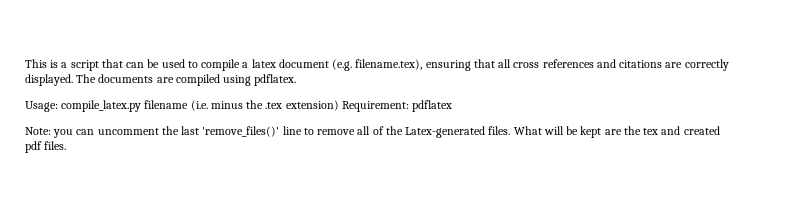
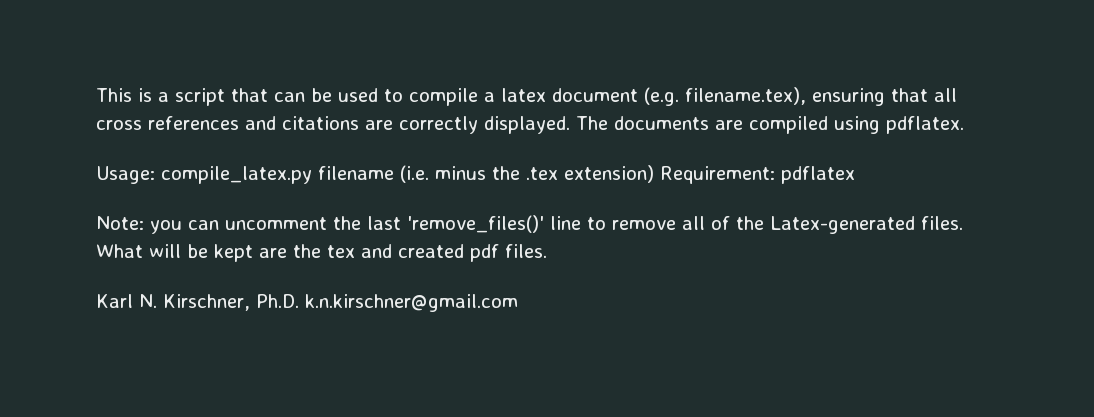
(67, 145) none -> [96,294,518,312] // Karl N. Kirschner, Ph.D. k.n.kirschner@gmail.com

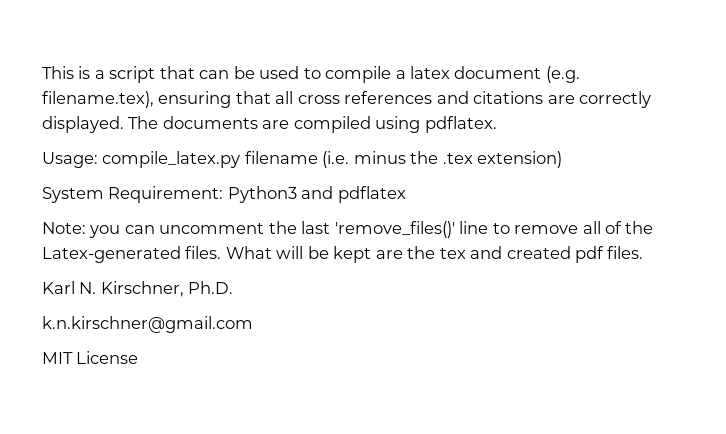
[660,166,775,184] Requirement: -> [42,186,334,203] // System Requirement: Python3 and
(299, 301) none -> (234, 287) //
(518, 303) none -> [42,351,139,364] // MIT License

